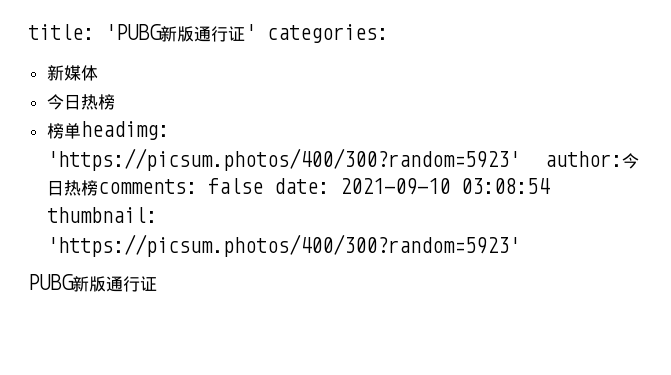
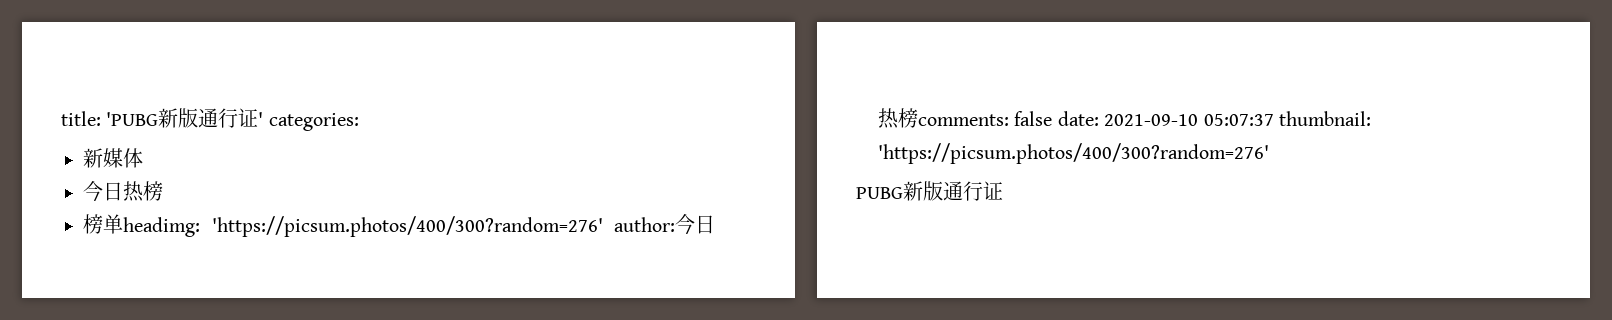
[46,148,520,171] 'https://picsum.photos/400/300?random=5923' -> [211,216,603,237] 'https://picsum.photos/400/300?random=276'
[460,178,550,194] [46,207,157,223] [46,234,520,257] 03:08:54 thumbnail: 'https://picsum.photos/400/300?random=5923' -> [1203,111,1371,126] [878,143,1269,164] 05:07:37 thumbnail: 'https://picsum.photos/400/300?random=276'

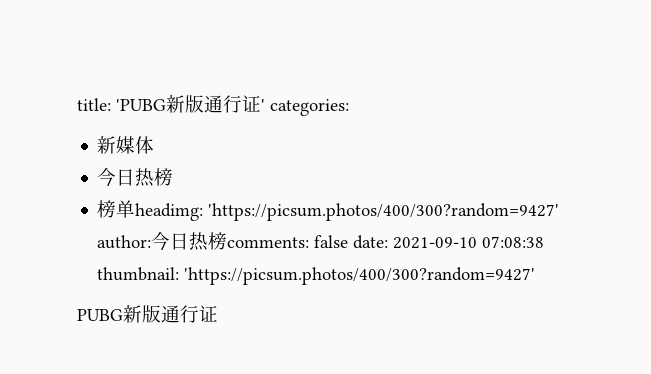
[211,216,603,237] 'https://picsum.photos/400/300?random=276' -> [208,203,560,221] 'https://picsum.photos/400/300?random=9427'
[1203,111,1371,126] [878,143,1269,164] 05:07:37 thumbnail: 'https://picsum.photos/400/300?random=276' -> [482,236,545,248] [97,267,536,285] 07:08:38 thumbnail: 'https://picsum.photos/400/300?random=9427'

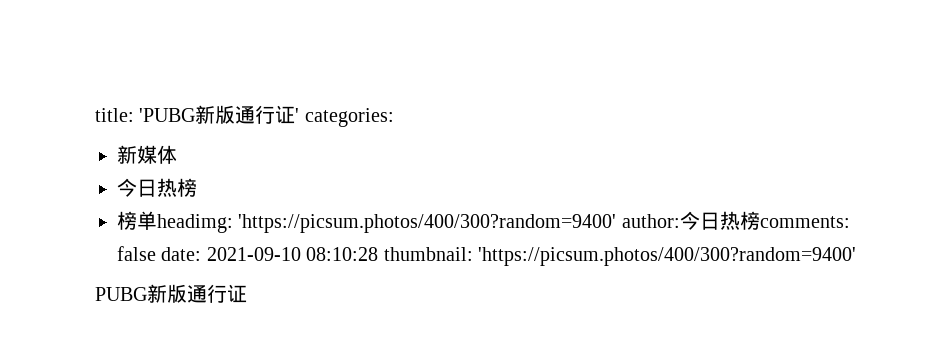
[208,203,560,221] 'https://picsum.photos/400/300?random=9427' -> [238,214,617,233] 'https://picsum.photos/400/300?random=9400'
[482,236,545,248] [97,267,536,285] 07:08:38 thumbnail: 'https://picsum.photos/400/300?random=9427' -> [306,247,856,266] 08:10:28 thumbnail: 'https://picsum.photos/400/300?random=9400'

